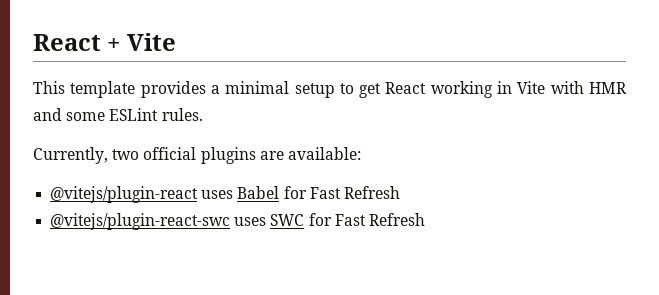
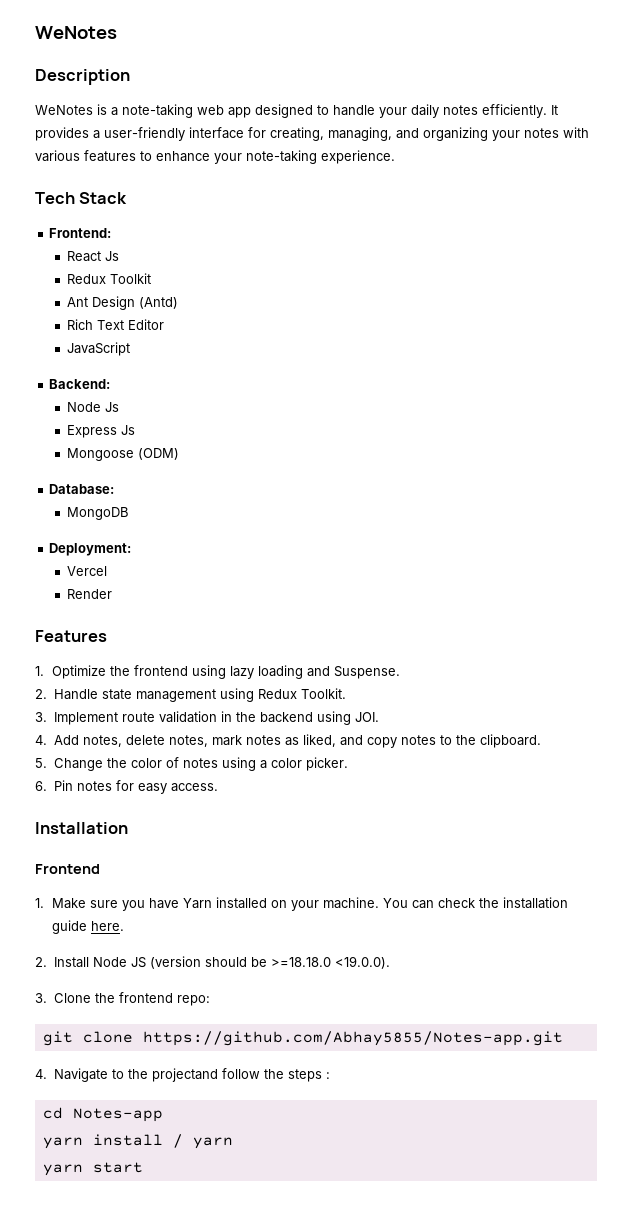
[33,33,176,51] [33,81,627,98] [33,108,203,121] [33,147,361,164] [50,186,400,203] [50,213,425,230] React + Vite // This template provides a minimal setup to get React working in Vite with HMR and some ESLint rules. // Currently, two official plugins are available: // @vitejs/plugin-react uses Babel for Fast Refresh // @vitejs/plugin-react-swc uses SWC for Fast Refresh -> [35,26,117,39] [35,69,130,85] [35,104,558,118] [35,127,589,141] [35,150,395,164] [35,192,128,204] [49,228,112,238] [66,251,119,262] [66,273,151,284] [66,296,178,310] [66,319,164,330] [66,342,130,356] [49,379,111,389] [66,402,119,412] [66,425,135,438] [66,448,179,461] [49,484,115,494] [66,507,129,520] [49,543,132,556] [66,566,107,576] [66,589,112,599] [35,630,107,642] [35,665,401,679] [35,688,346,702] [35,711,379,725] [35,734,541,748] [35,757,348,771] [35,780,218,794] [35,822,128,834] [35,864,100,874] [35,897,569,911] [52,920,125,934] [35,956,390,969] [35,992,210,1006] [42,1031,563,1046] [35,1068,330,1082] [42,1107,163,1122] [42,1134,233,1149] [42,1162,143,1176] WeNotes // Description // WeNotes is a note-taking web app designed to handle your daily notes efficiently. It provides a user-friendly interface for creating, managing, and organizing your notes with various features to enhance your note-taking experience. // Tech Stack // Frontend: // React Js // Redux Toolkit // Ant Design (Antd) // Rich Text Editor // JavaScript // Backend: // Node Js // Express Js // Mongoose (ODM) // Database: // MongoDB // Deployment: // Vercel // Render // Features // 1. Optimize the frontend using lazy loading and Suspense. // 2. Handle state management using Redux Toolkit. // 3. Implement route validation in the backend using JOI. // 4. Add notes, delete notes, mark notes as liked, and copy notes to the clipboard. // 5. Change the color of notes using a color picker. // 6. Pin notes for easy access. // Installation // Frontend // 1. Make sure you have Yarn installed on your machine. You can check the installation guide here. // 2. Install Node JS (version should be >=18.18.0 <19.0.0). // 3. Clone the frontend repo: // git clone https://github.com/Abhay5855/Notes-app.git // 4. Navigate to the projectand follow the steps : // cd Notes-app // yarn install / yarn // yarn start

